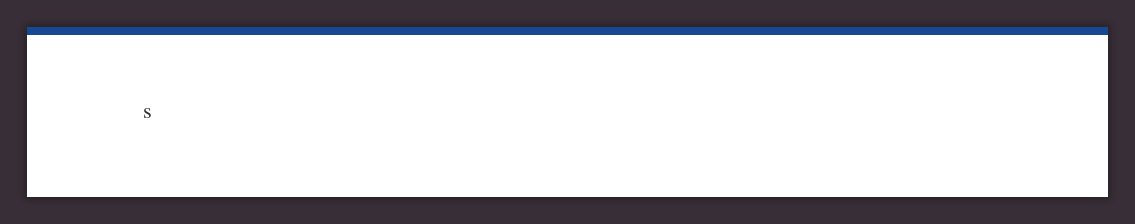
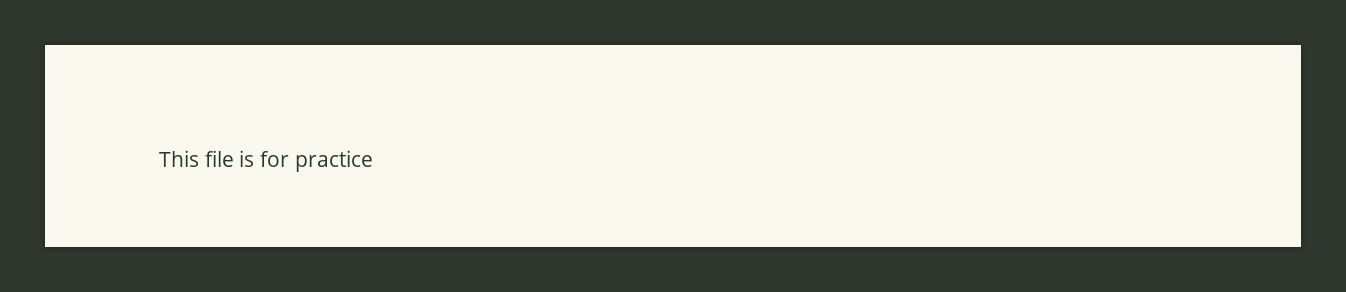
[143,108,152,118] s -> [159,150,373,172] This file is for practice

